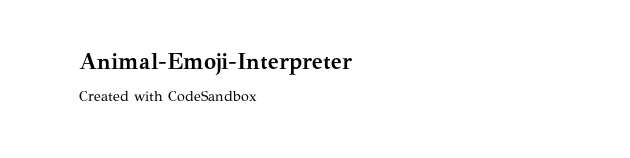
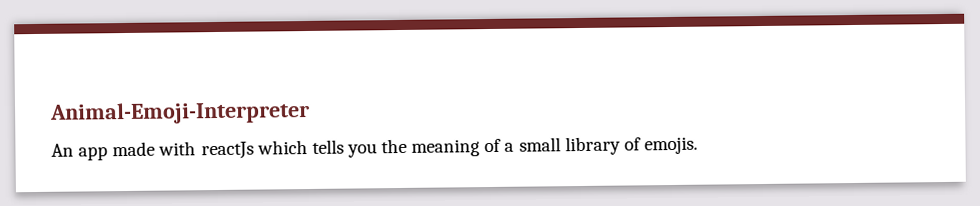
[79,90,257,102] Created with CodeSandbox -> [51,136,698,161] An app made with reactJs which tells you the meaning of a small library of emojis.

